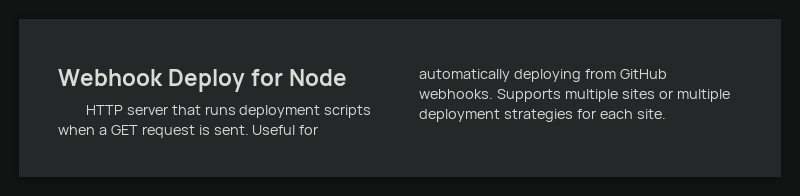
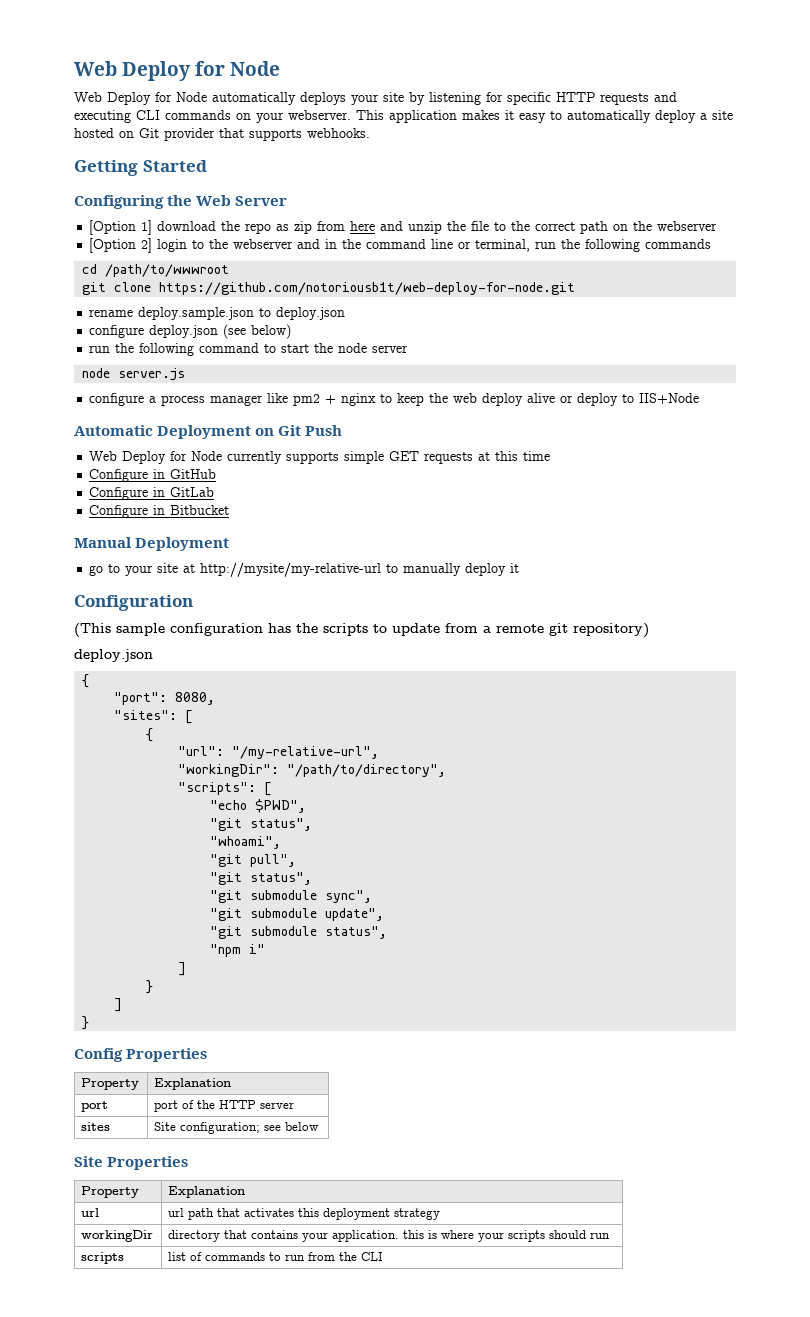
[58,69,163,86] Webhook -> [74,61,117,76] Web
[85,105,372,118] [58,125,319,138] [419,69,667,82] [419,89,730,102] [419,109,666,122] HTTP server that runs deployment scripts when a GET request is sent. Useful for automatically deploying from GitHub webhooks. Supports multiple sites or multiple deployment strategies for each site. -> [74,92,677,105] [74,110,733,123] [74,128,370,141] [74,160,207,176] [74,195,288,209] [89,220,718,235] [89,238,712,253] [82,264,230,277] [82,282,576,295] [89,307,346,320] [89,324,292,339] [89,343,409,356] [82,368,186,381] [89,393,700,406] [74,425,343,439] [89,451,551,464] [89,469,217,482] [89,487,215,500] [89,505,230,518] [74,537,230,551] [89,562,520,577] [74,595,193,611] [74,623,649,638] [74,649,153,662] [82,674,90,688] [114,692,216,705] [114,710,194,724] [146,728,154,742] [178,746,380,759] [178,764,447,777] [178,782,273,796] [210,799,307,813] [210,818,313,831] [210,836,282,849] [210,854,297,867] [210,872,313,885] [210,890,373,903] [210,908,385,921] [210,926,388,939] [210,944,266,957] [178,962,187,976] [146,980,154,994] [114,998,123,1012] [82,1016,90,1030] [74,1048,208,1062] [81,1078,140,1090] [154,1078,232,1090] [81,1101,109,1112] [154,1100,295,1112] [81,1122,111,1131] [154,1122,320,1134] [74,1156,189,1170] [81,1186,140,1198] [168,1186,246,1198] [81,1208,100,1217] [168,1208,441,1220] [81,1230,154,1242] [168,1230,611,1242] [81,1252,125,1264] [168,1252,384,1261] Web Deploy for Node automatically deploys your site by listening for specific HTTP requests and executing CLI commands on your webserver. This application makes it easy to automatically deploy a site hosted on Git provider that supports webhooks. // Getting Started // Configuring the Web Server // [Option 1] download the repo as zip from here and unzip the file to the correct path on the webserver // [Option 2] login to the webserver and in the command line or terminal, run the following commands // cd /path/to/wwwroot // git clone https://github.com/notoriousb1t/web-deploy-for-node.git // rename deploy.sample.json to deploy.json // configure deploy.json (see below) // run the following command to start the node server // node server.js // configure a process manager like pm2 + nginx to keep the web deploy alive or deploy to IIS+Node // Automatic Deployment on Git Push // Web Deploy for Node currently supports simple GET requests at this time // Configure in GitHub // Configure in GitLab // Configure in Bitbucket // Manual Deployment // go to your site at http://mysite/my-relative-url to manually deploy it // Configuration // (This sample configuration has the scripts to update from a remote git repository) // deploy.json // { // "port": 8080, // "sites": [ // { // "url": "/my-relative-url", // "workingDir": "/path/to/directory", // "scripts": [ // "echo $PWD", // "git status", // "whoami", // "git pull", // "git status", // "git submodule sync", // "git submodule update", // "git submodule status", // "npm i" // ] // } // ] // } // Config Properties // Property | Explanation // port | port of the HTTP server // sites | Site configuration; see below // Site Properties // Property | Explanation // url | url path that activates this deployment strategy // workingDir | directory that contains your application. this is where your scripts should run // scripts | list of commands to run from the CLI

